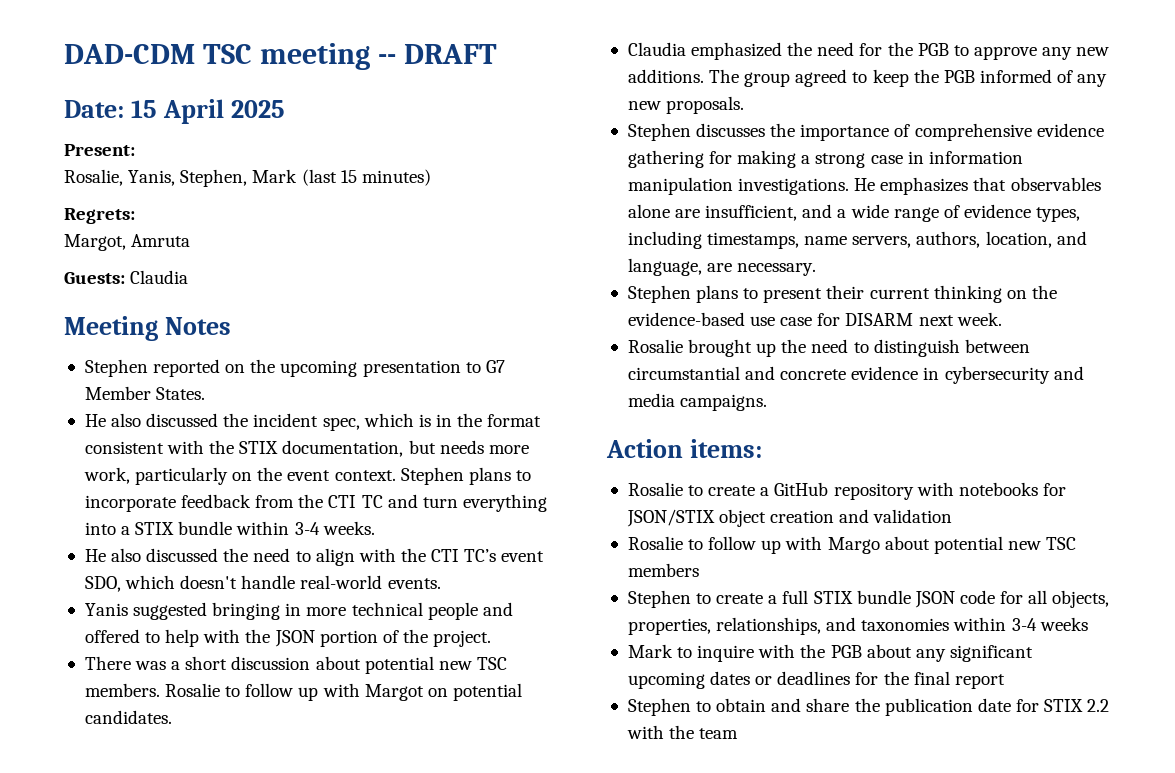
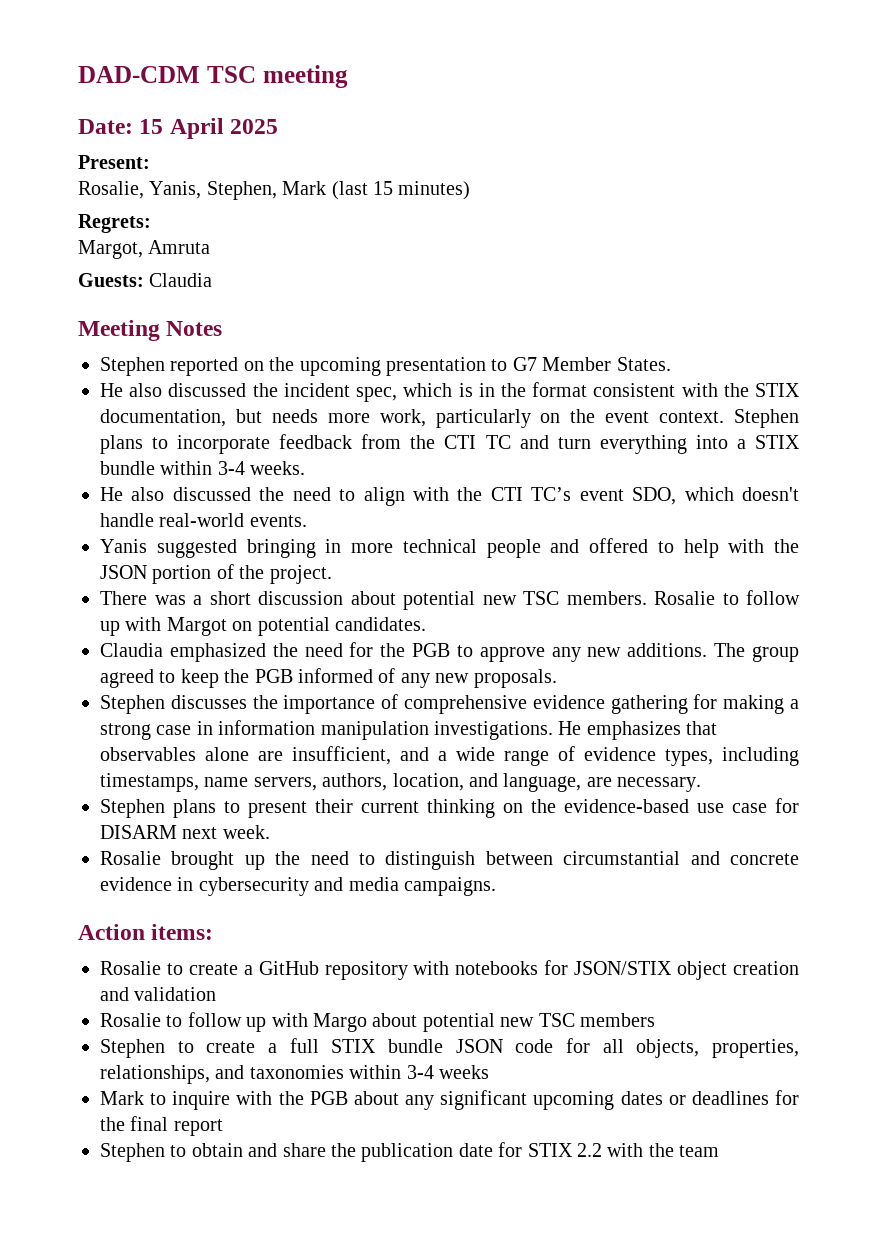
[377,44,497,64] -- DRAFT -> (348, 76) none

